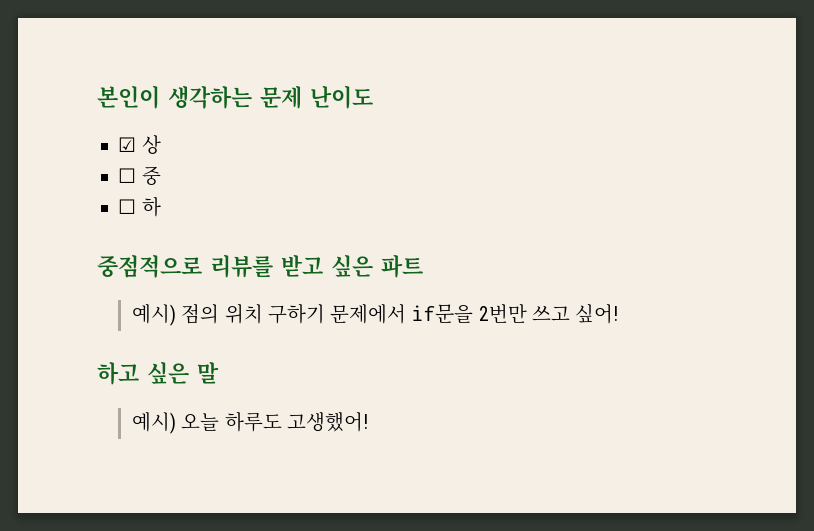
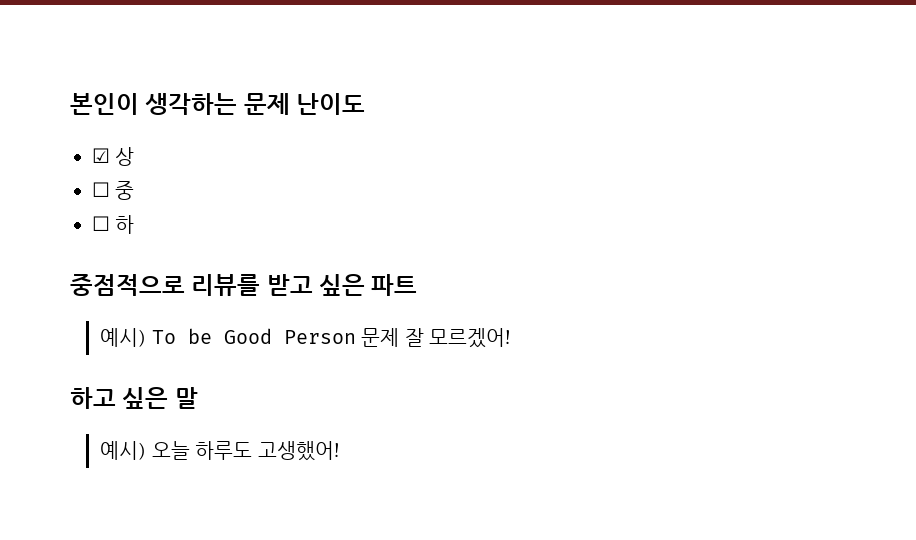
[181,304,619,324] 점의 위치 구하기 문제에서 if문을 2번만 쓰고 싶어! -> [151,328,511,348] To be Good Person 문제 잘 모르겠어!

